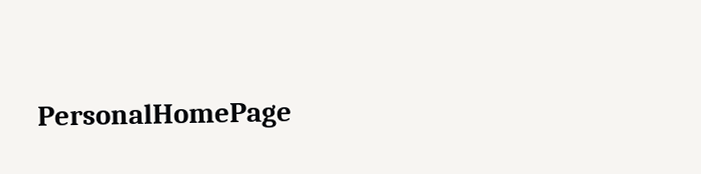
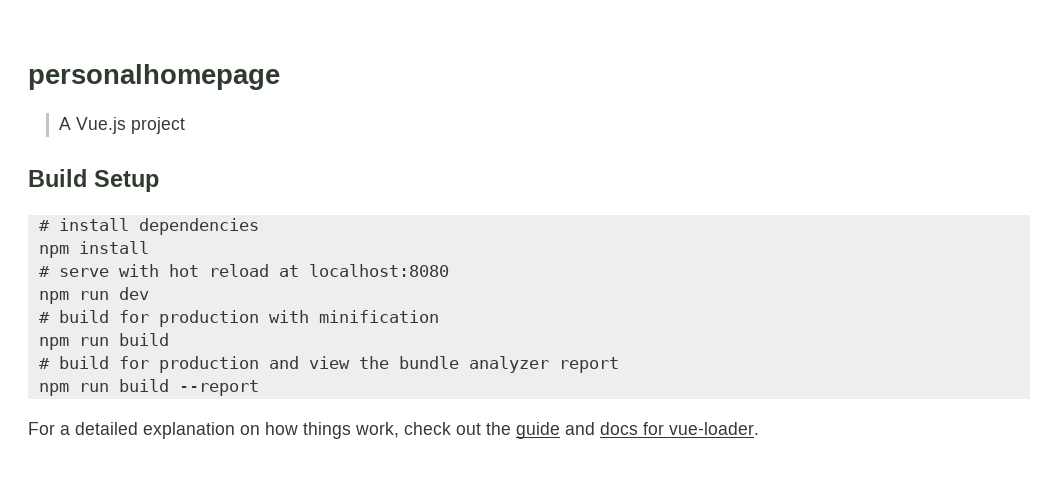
[37,101,292,132] PersonalHomePage -> [28,64,280,90] [58,117,185,134] [28,169,159,192] [38,218,259,235] [38,241,149,258] [38,264,449,277] [38,287,149,304] [38,310,439,327] [38,333,169,350] [38,356,619,373] [38,379,259,396] [28,422,759,439] personalhomepage // A Vue.js project // Build Setup // # install dependencies // npm install // # serve with hot reload at localhost:8080 // npm run dev // # build for production with minification // npm run build // # build for production and view the bundle analyzer report // npm run build --report // For a detailed explanation on how things work, check out the guide and docs for vue-loader.

